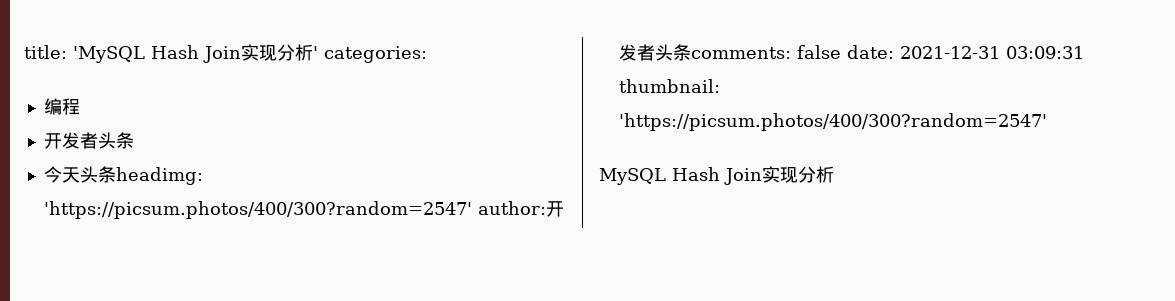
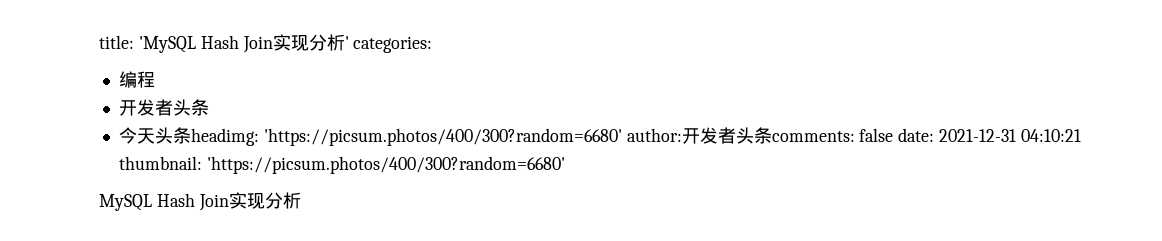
[43,201,472,219] 'https://picsum.photos/400/300?random=2547' -> [263,128,622,146] 'https://picsum.photos/400/300?random=6680'
[1005,46,1084,59] [618,79,720,93] [618,113,1047,131] 03:09:31 thumbnail: 'https://picsum.photos/400/300?random=2547' -> [1020,129,1081,142] [118,156,565,174] 04:10:21 thumbnail: 'https://picsum.photos/400/300?random=6680'

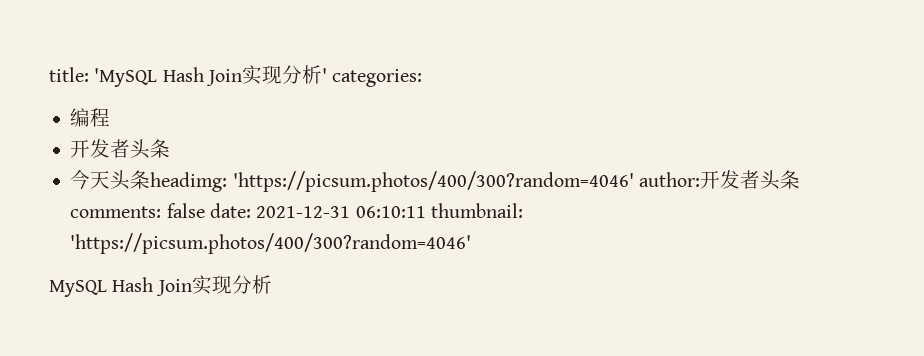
[263,128,622,146] 'https://picsum.photos/400/300?random=6680' -> [232,171,634,192] 'https://picsum.photos/400/300?random=4046'
[1020,129,1081,142] [118,156,565,174] 04:10:21 thumbnail: 'https://picsum.photos/400/300?random=6680' -> [355,203,523,218] [70,233,472,254] 06:10:11 thumbnail: 'https://picsum.photos/400/300?random=4046'

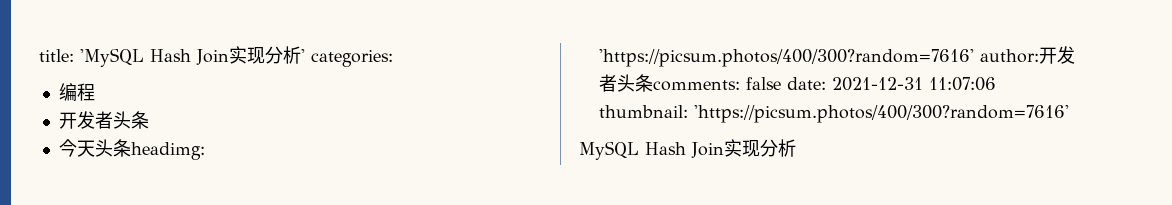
[232,171,634,192] 'https://picsum.photos/400/300?random=4046' -> [598,49,974,67] 'https://picsum.photos/400/300?random=7616'
[355,203,523,218] [70,233,472,254] 06:10:11 thumbnail: 'https://picsum.photos/400/300?random=4046' -> [928,77,996,91] [598,105,1069,123] 11:07:06 thumbnail: 'https://picsum.photos/400/300?random=7616'

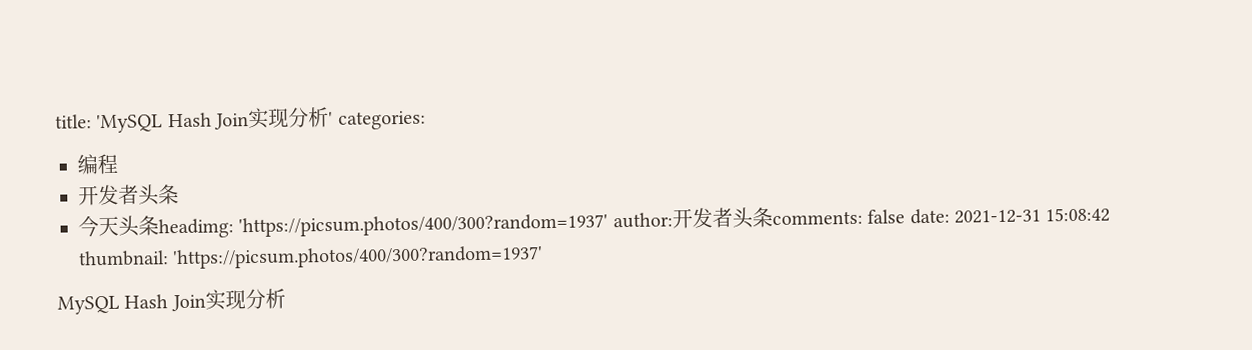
[598,49,974,67] 'https://picsum.photos/400/300?random=7616' -> [238,213,609,238] 'https://picsum.photos/400/300?random=1937'
[928,77,996,91] [598,105,1069,123] 11:07:06 thumbnail: 'https://picsum.photos/400/300?random=7616' -> [1045,207,1111,223] [78,245,544,270] 15:08:42 thumbnail: 'https://picsum.photos/400/300?random=1937'

